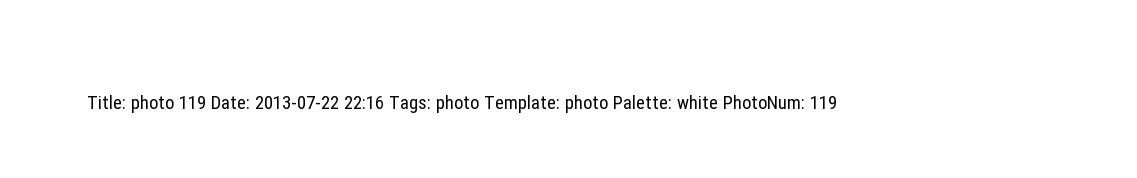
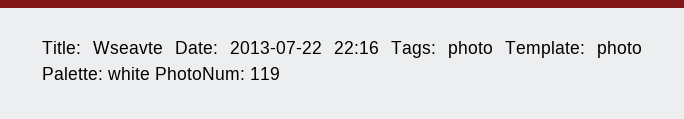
[131,95,207,113] photo 119 -> [93,41,163,54] Wseavte

